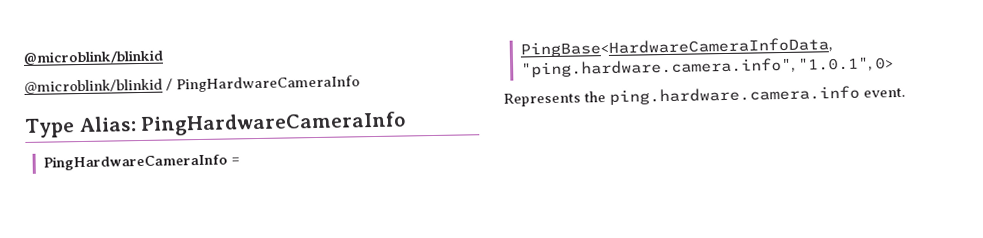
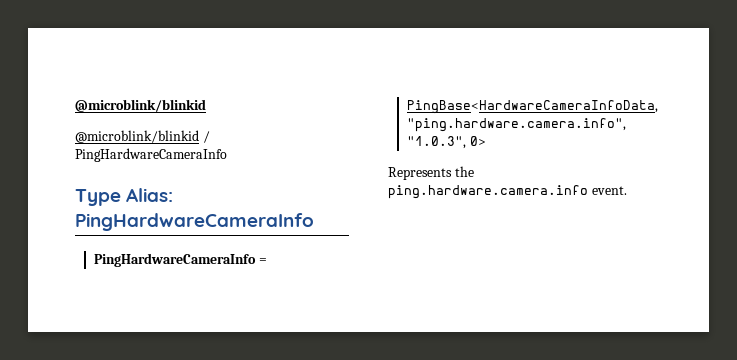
[797,57,872,72] "1.0.1", -> [406,136,466,149] "1.0.3",

